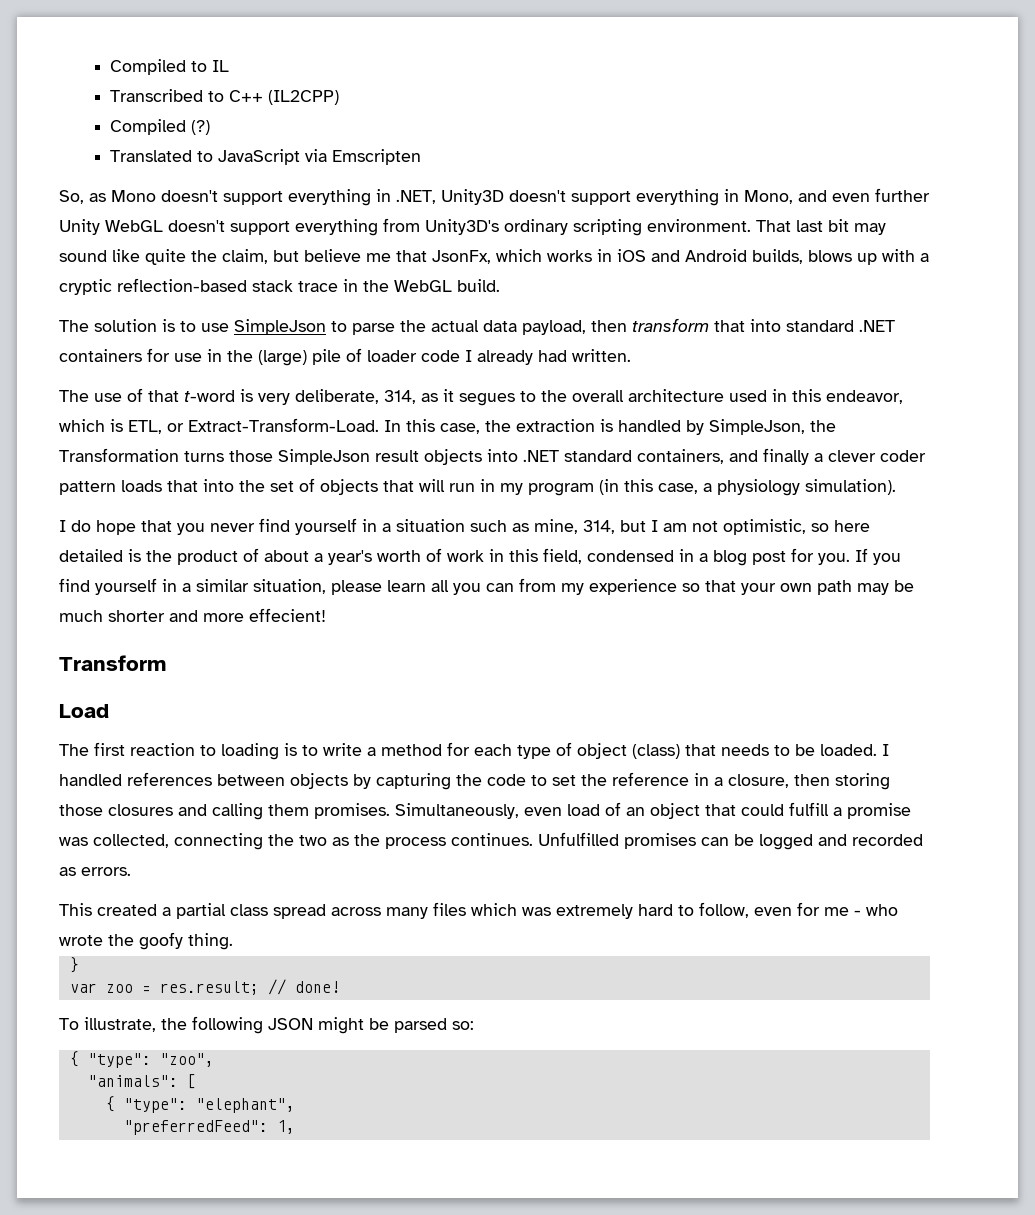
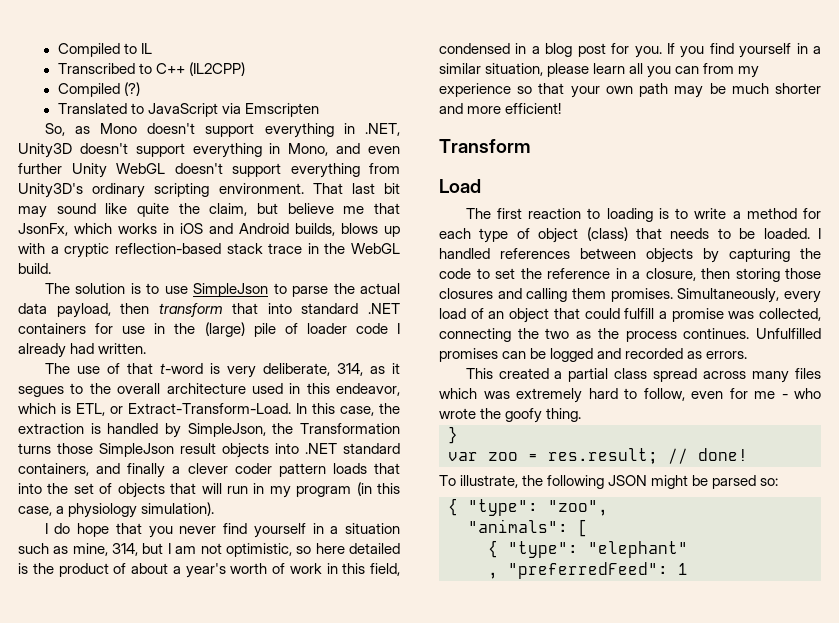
[249,608,326,622] effecient! -> [505,103,562,114] efficient!
[524,807,562,816] even -> [784,291,821,303] every
[195,1098,295,1113] [123,1120,295,1135] "elephant", // "preferredFeed": 1, -> [588,541,688,558] [488,562,688,579] "elephant" // , "preferredFeed": 1

